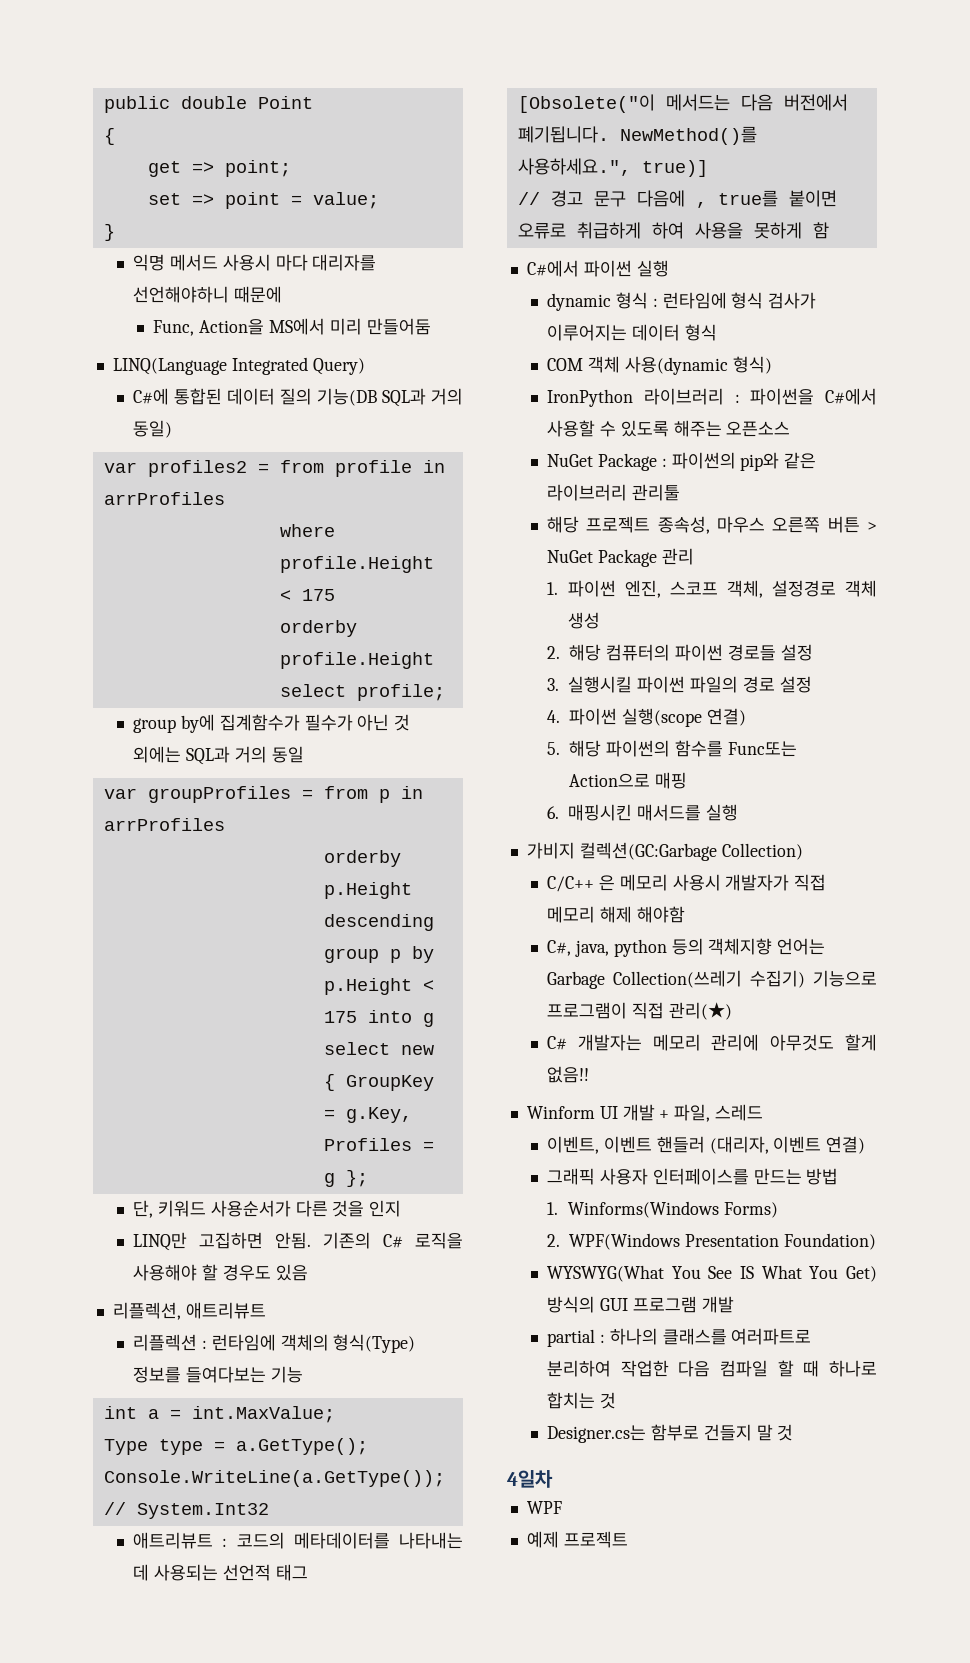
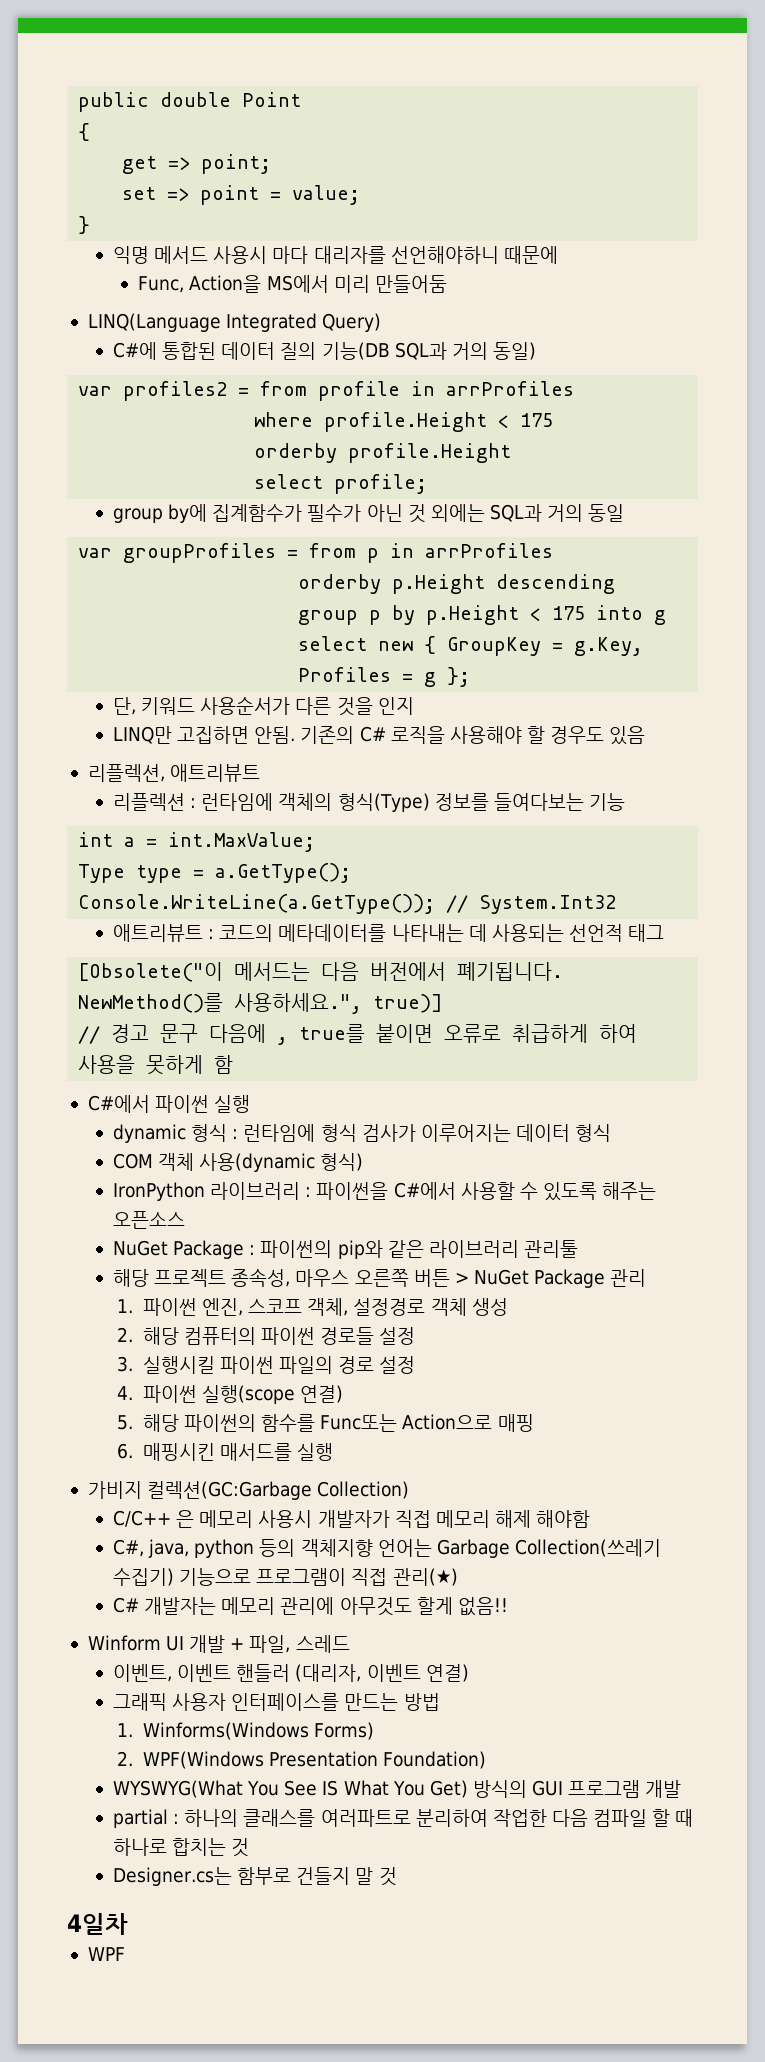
[526,1531,628,1548] // 예제 프로젝트 -> (125, 1954) none

